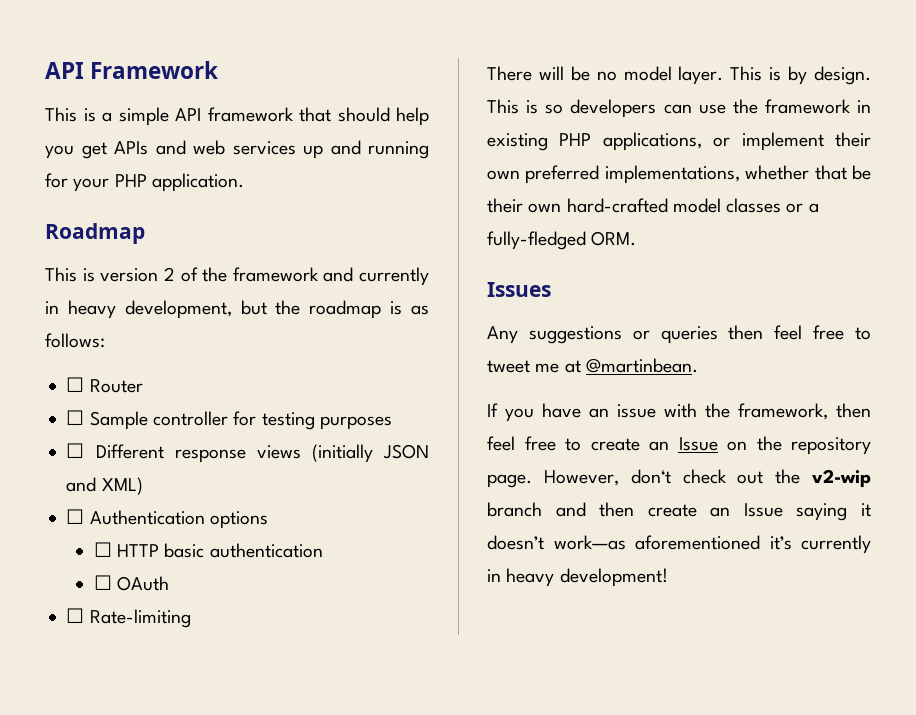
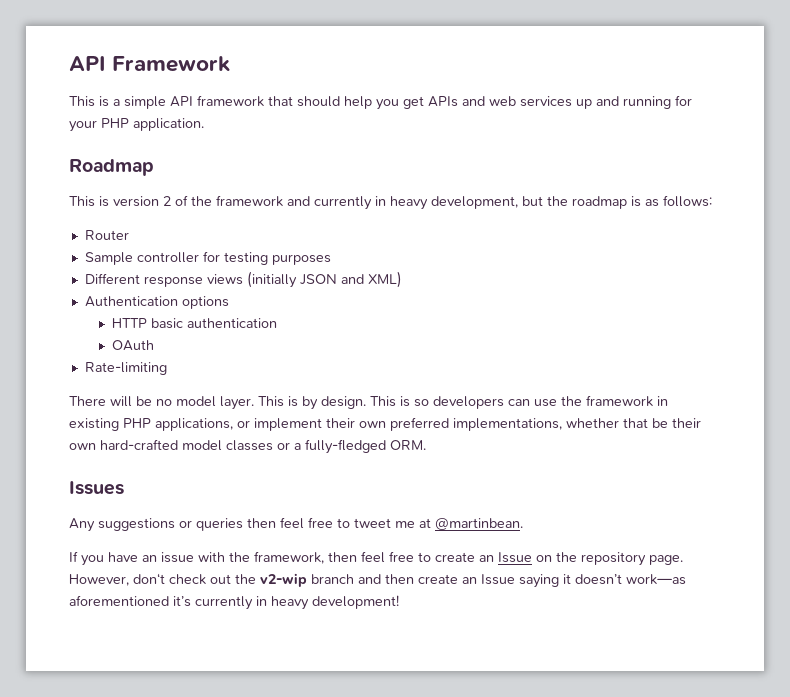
[66,377,85,392] ☐ -> (712, 201) none
[66,410,85,425] ☐ -> (129, 235) none
[66,443,85,458] ☐ -> (331, 259) none
[66,509,85,524] ☐ -> (402, 279) none
[93,542,112,557] ☐ -> (229, 302) none
[93,575,112,590] ☐ -> (277, 323) none
[66,608,85,623] ☐ -> (154, 345) none

